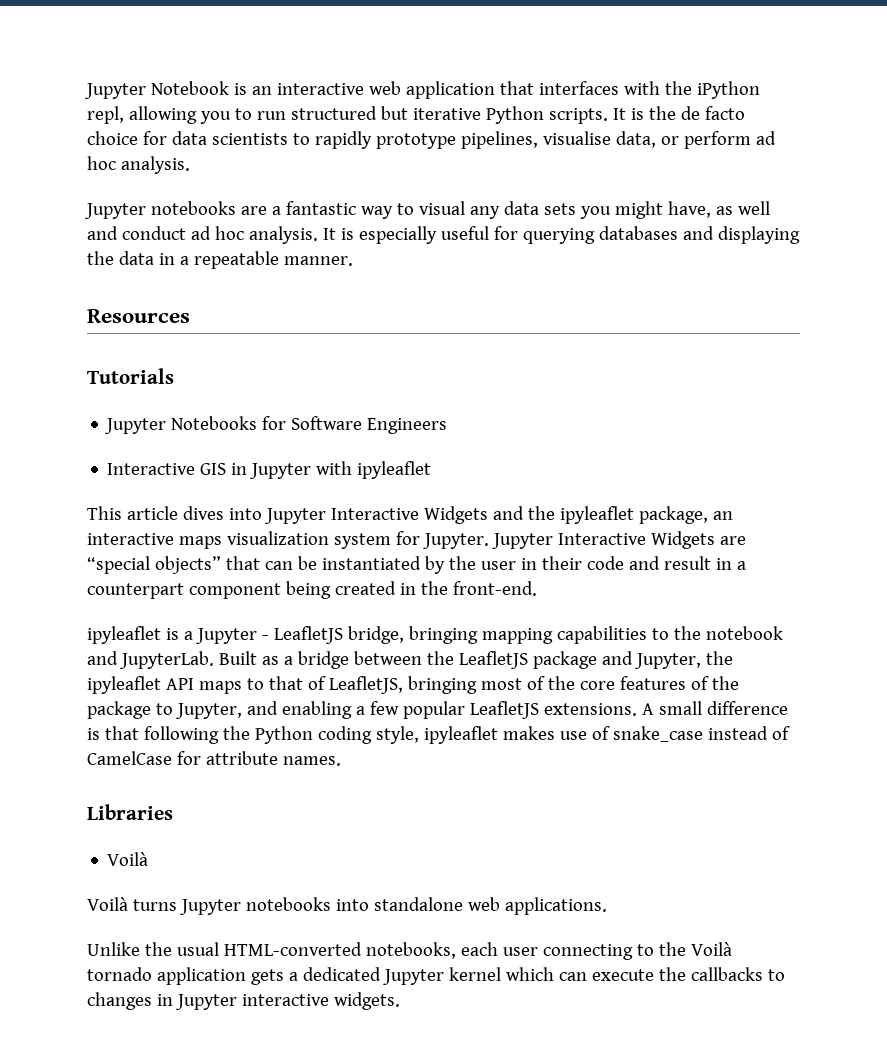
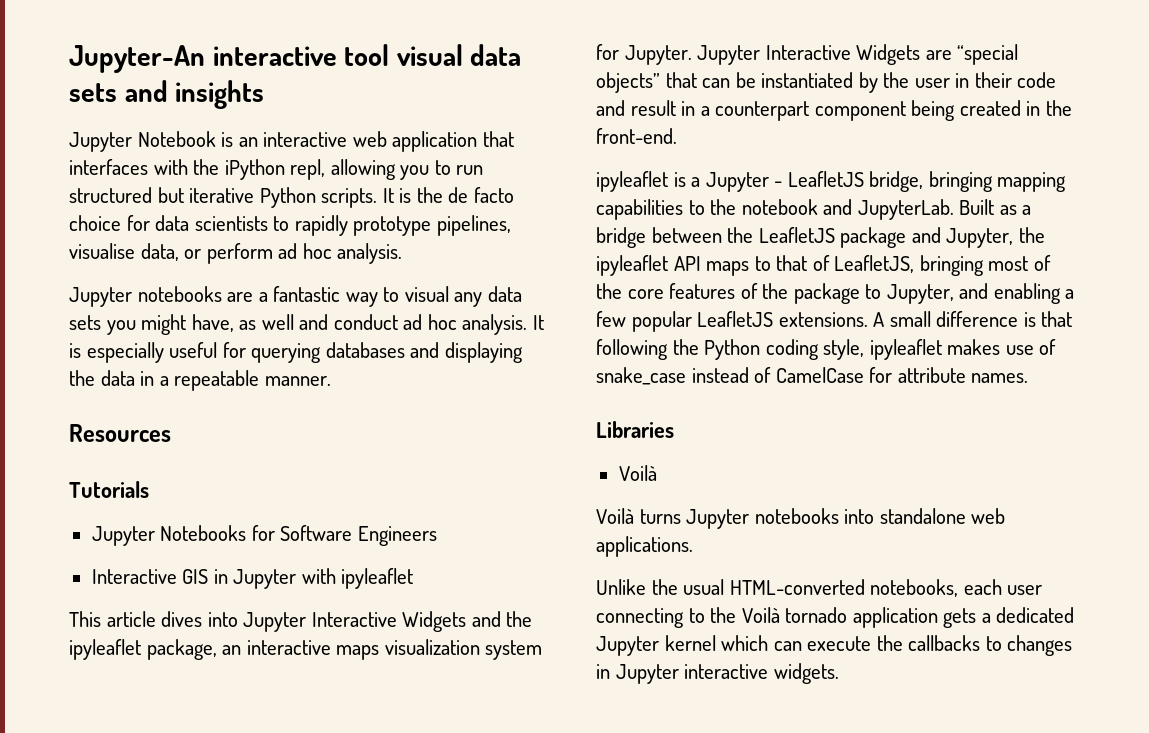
(85, 91) none -> [69,44,522,73] [69,80,265,109] Jupyter-An interactive tool visual data sets and insights //

